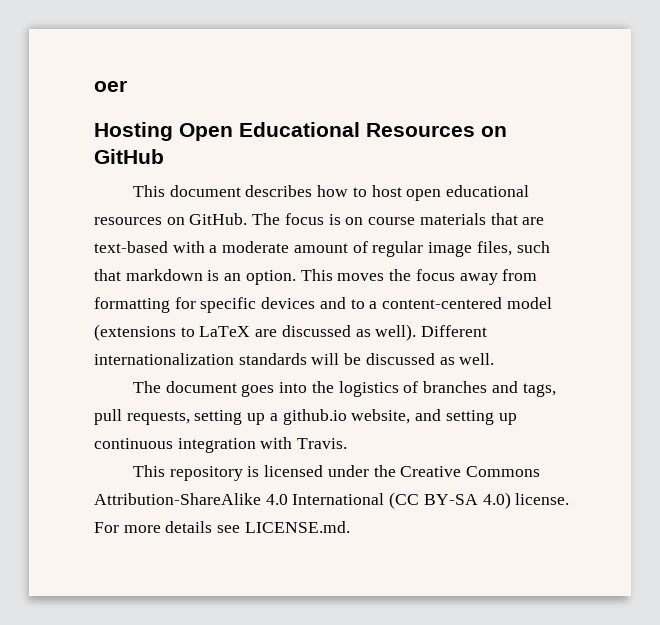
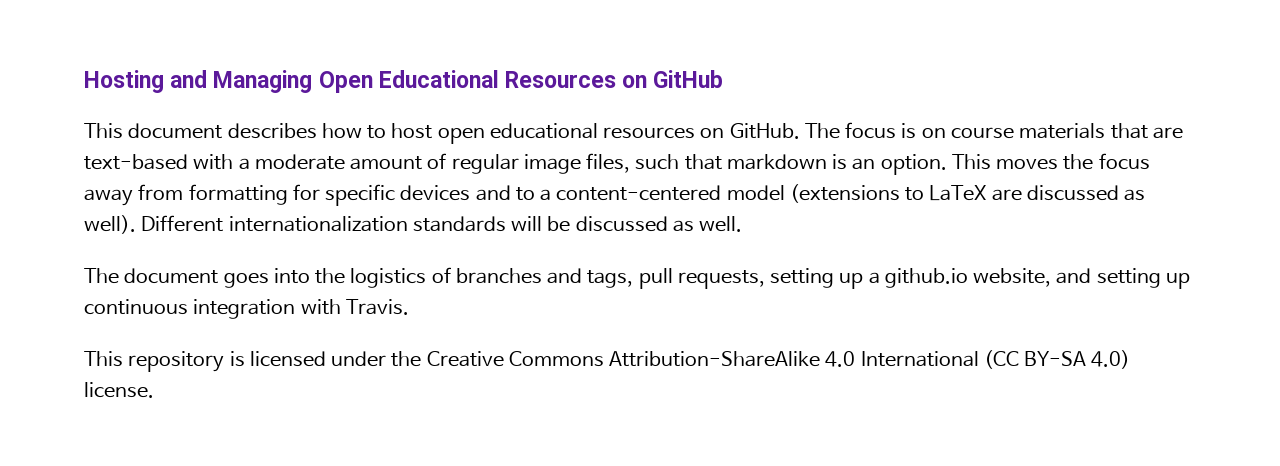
[94,80,127,92] [94,122,173,141] oer // Hosting -> [84,70,313,93] Hosting and Managing
[94,521,350,533] For more details see LICENSE.md. -> (154, 390) none

